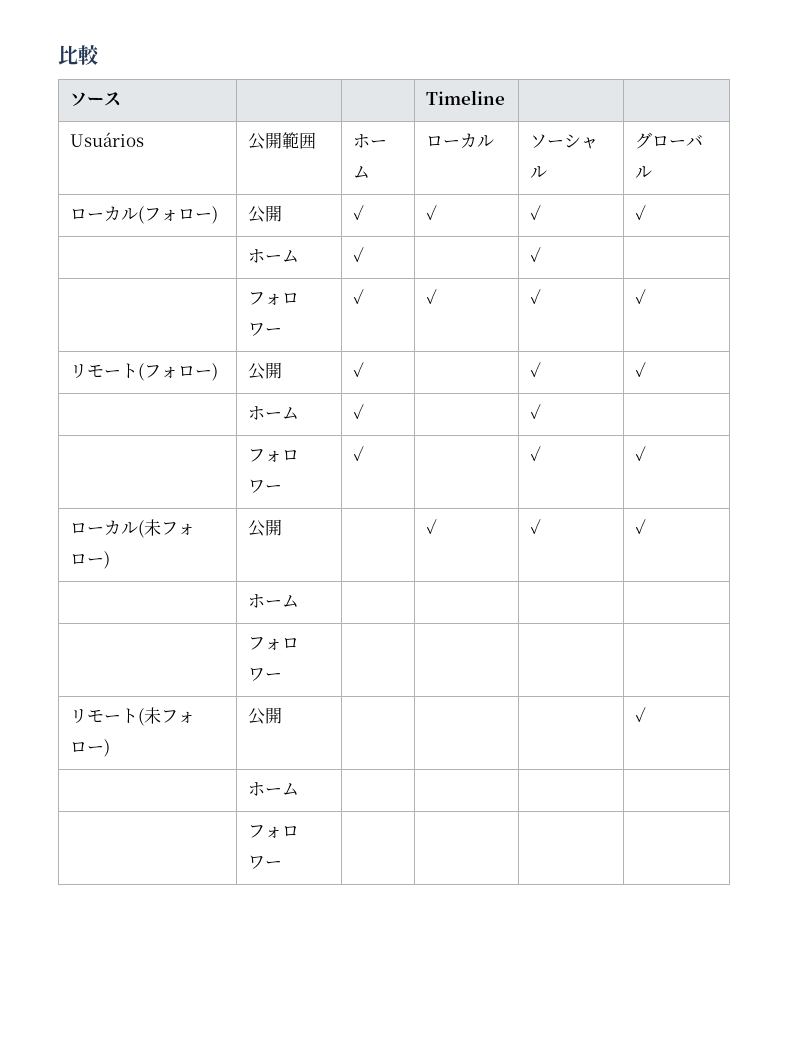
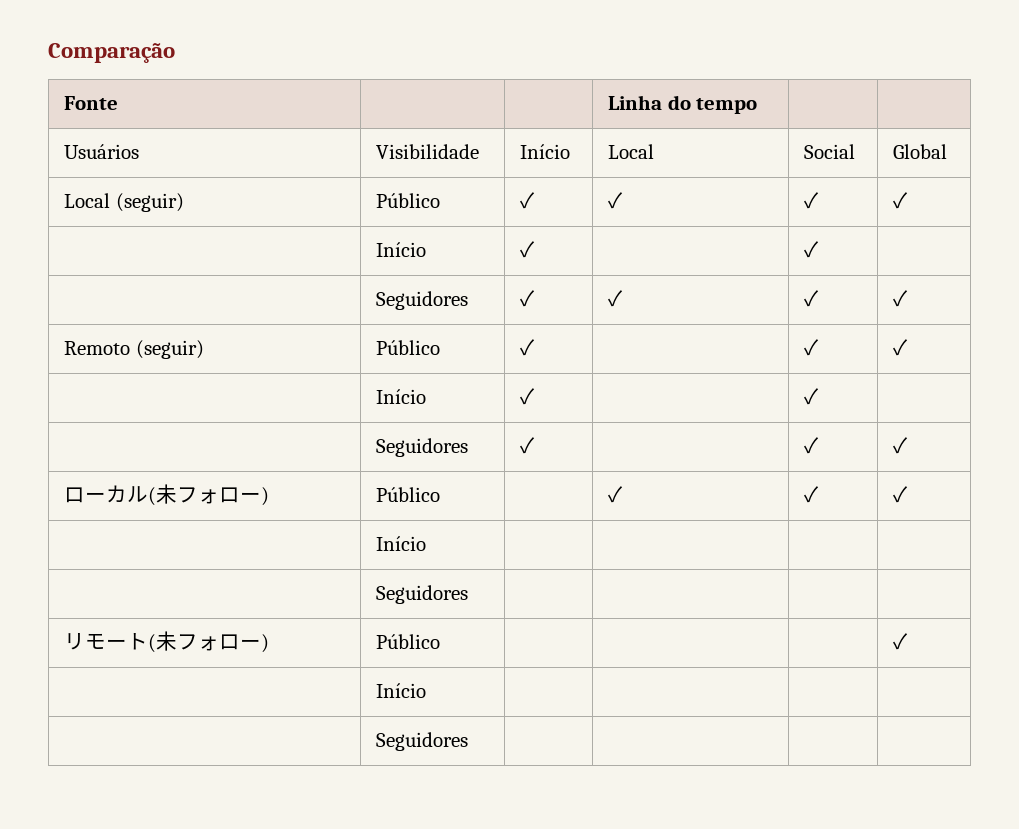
[58,45,100,65] [69,92,121,106] [425,90,505,105] [69,132,144,147] [247,132,316,150] [352,134,387,148] [352,166,370,178] [425,133,494,148] [529,134,598,149] [529,166,547,178] [634,132,703,149] [634,166,652,178] [69,206,218,224] [247,205,282,223] 比較 // ソース | | | Timeline | | // Usuários | 公開範囲 | ホーム | ローカル | ソーシャル | グローバル // ローカル(フォロー) | 公開 -> [48,43,175,63] [64,96,119,110] [608,95,758,114] [64,144,140,159] [376,144,480,159] [520,144,571,159] [608,144,655,159] [804,144,856,159] [893,144,948,159] [64,193,184,212] [376,193,441,208] Comparação // Fonte | | | Linha do tempo | | // Usuários | Visibilidade | Início | Local | Social | Global // Local (seguir) | Público
[247,249,299,263] [352,247,364,262] [529,247,541,262] [247,292,299,305] [247,322,282,336] [352,289,364,304] [425,289,437,304] [529,289,541,304] [634,289,646,304] [69,363,218,381] [247,362,282,380] ホーム | ✓ | | ✓ | // | フォロワー | ✓ | ✓ | ✓ | ✓ // リモート(フォロー) | 公開 -> [376,242,427,257] [520,241,536,258] [804,241,820,258] [376,291,469,310] [520,290,536,307] [608,290,624,307] [804,290,820,307] [893,290,909,307] [64,340,204,359] [376,340,441,355] Início | ✓ | | ✓ | // | Seguidores | ✓ | ✓ | ✓ | ✓ // Remoto (seguir) | Público
[247,406,299,420] [352,404,364,419] [529,404,541,419] [247,449,299,462] [247,479,282,493] ホーム | ✓ | | ✓ | // | フォロワー -> [376,389,427,404] [520,388,536,405] [804,388,820,405] [376,438,469,457] Início | ✓ | | ✓ | // | Seguidores
[247,519,282,537] [425,519,437,534] [529,519,541,534] [634,519,646,534] [247,594,299,608] [247,637,299,650] [247,667,282,681] 公開 | | ✓ | ✓ | ✓ // | ホーム | | | | // | フォロワー -> [376,487,441,502] [608,486,624,503] [804,486,820,503] [893,486,909,503] [376,536,427,551] [376,585,469,604] Público | | ✓ | ✓ | ✓ // | Início | | | | // | Seguidores
[247,707,282,725] [634,707,646,722] [247,782,299,796] [247,825,299,838] [247,855,282,869] 公開 | | | | ✓ // | ホーム | | | | // | フォロワー -> [376,634,441,649] [893,633,909,650] [376,683,427,698] [376,732,469,751] Público | | | | ✓ // | Início | | | | // | Seguidores

